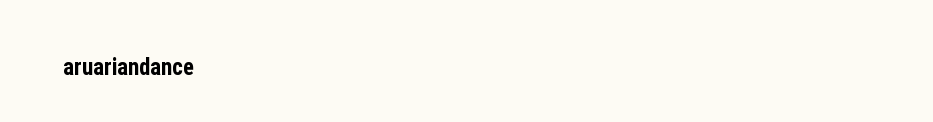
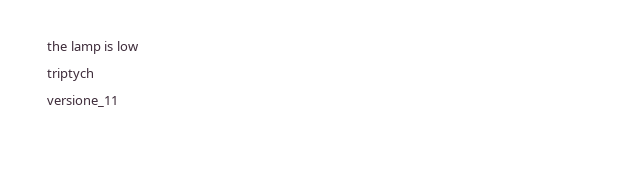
[63,57,194,75] aruariandance -> [47,41,139,54] [47,68,94,81] [47,95,118,107] the lamp is low // triptych // versione_11

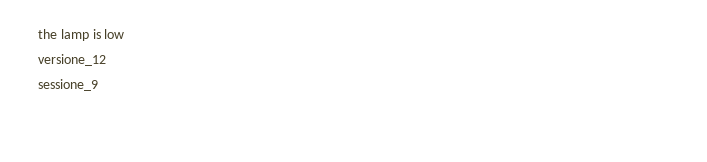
[47,68,94,81] [47,95,118,107] triptych // versione_11 -> [38,54,106,66] [38,79,98,91] versione_12 // sessione_9

